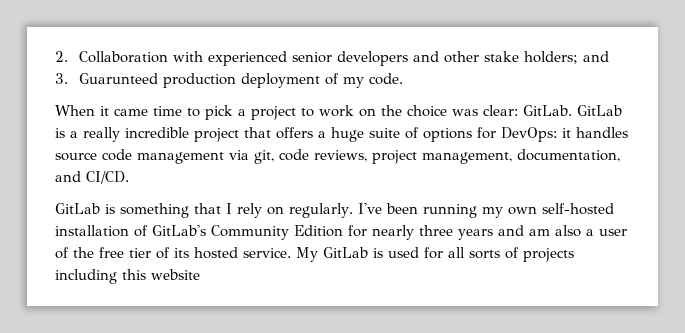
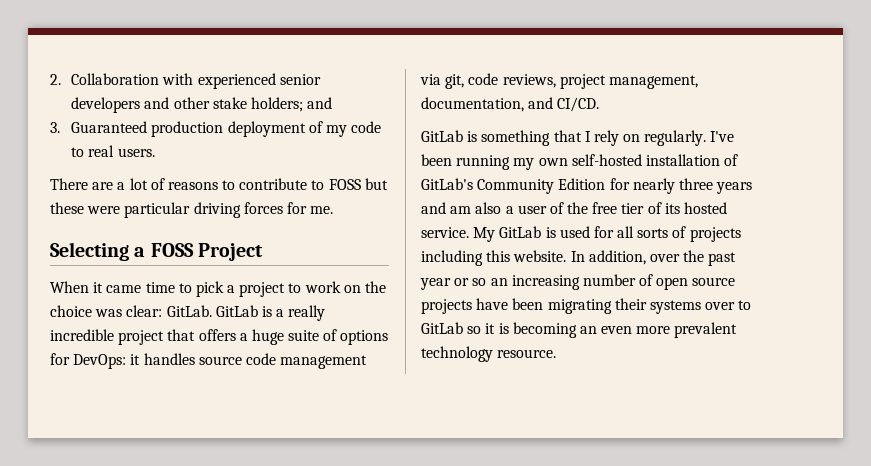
[79,73,159,84] Guarunteed -> [71,121,148,133] Guaranteed
[369,73,404,85] code. -> [351,121,382,133] [71,145,155,157] [50,178,388,190] [50,202,334,218] [50,242,263,261] code to real users. // There are a lot of reasons to contribute to FOSS but these were particular driving forces for me. // Selecting a FOSS Project
[151,269,200,280] website -> [513,250,737,266] [420,274,736,290] [421,298,752,314] [421,322,738,338] [421,346,557,362] website. In addition, over the past year or so an increasing number of open source projects have been migrating their systems over to GitLab so it is becoming an even more prevalent technology resource.

